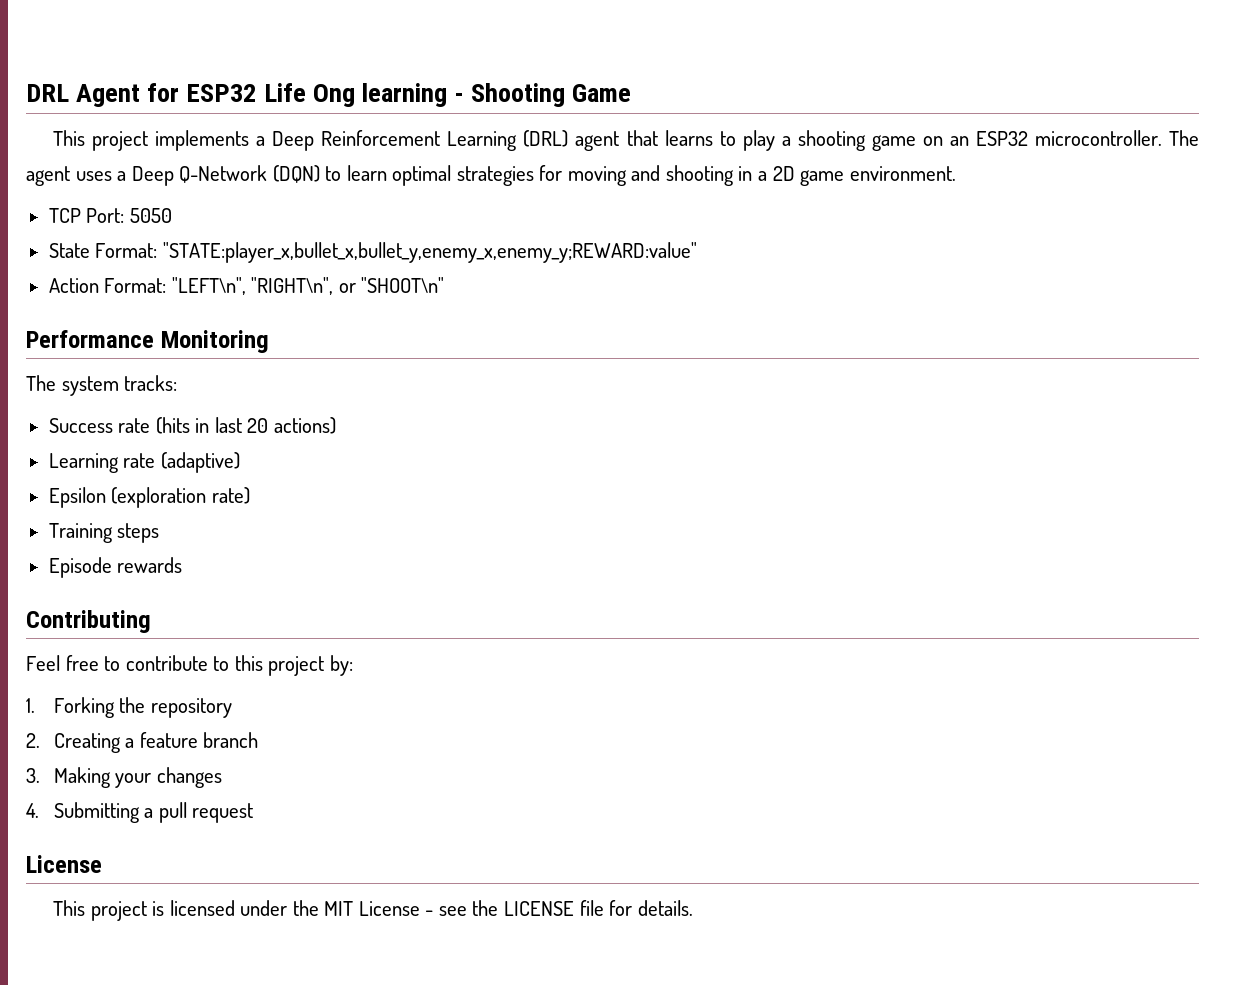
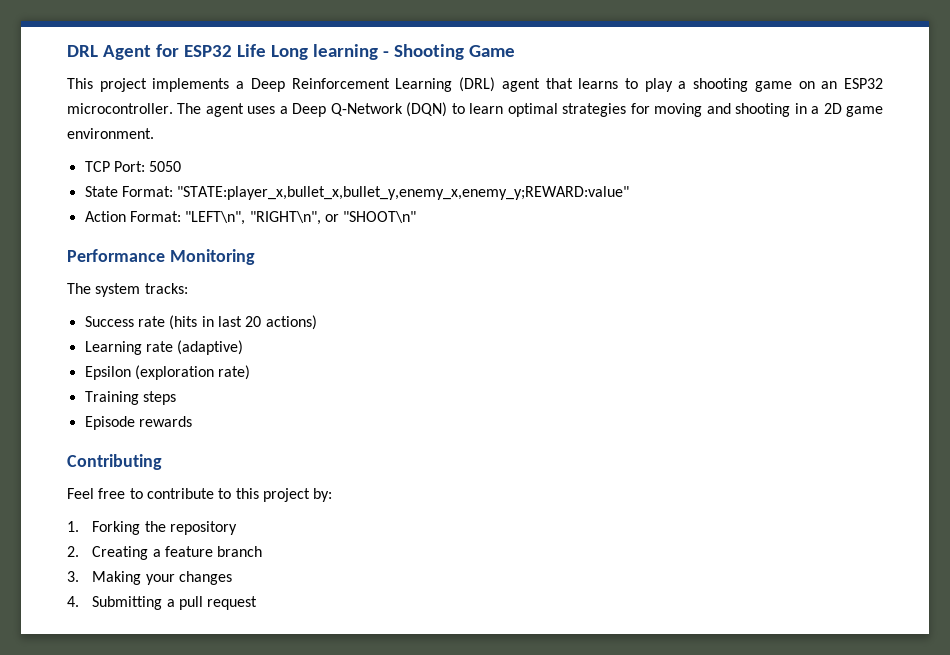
[312,84,355,107] Ong -> [270,45,308,60] Long
[26,855,102,873] [53,900,693,921] // License // This project is licensed under the MIT License - see the LICENSE file for details. -> (258, 603) none

